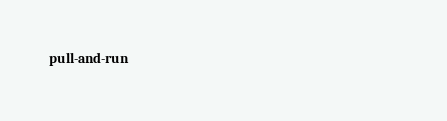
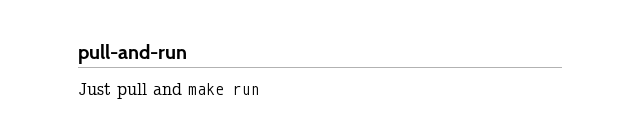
(129, 59) none -> [78,83,260,99] // Just pull and make run

